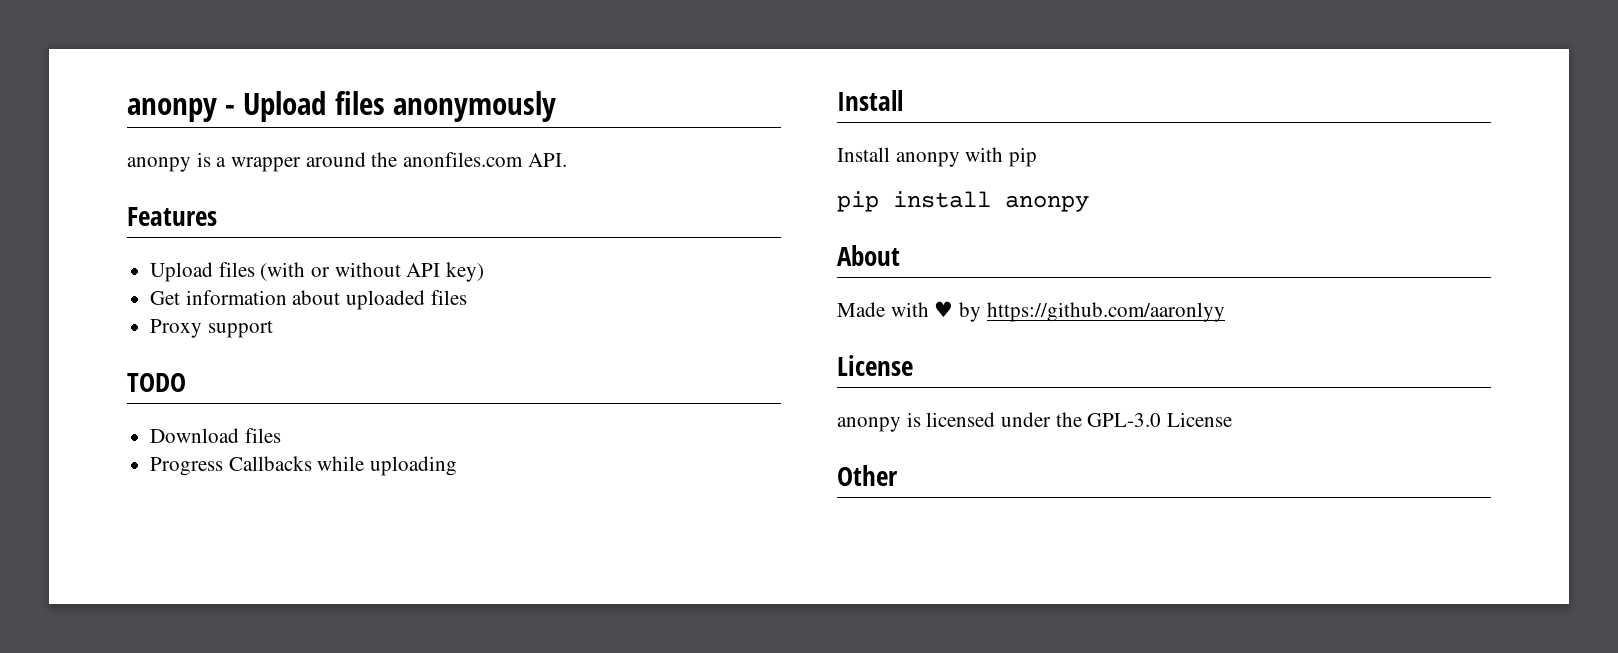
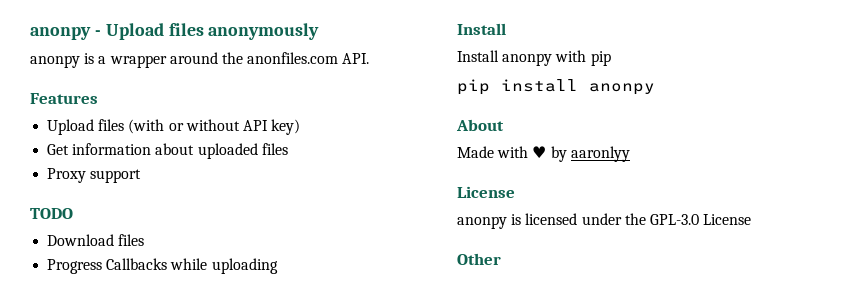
[986,302,1225,322] https://github.com/aaronlyy -> [570,146,630,162] aaronlyy

